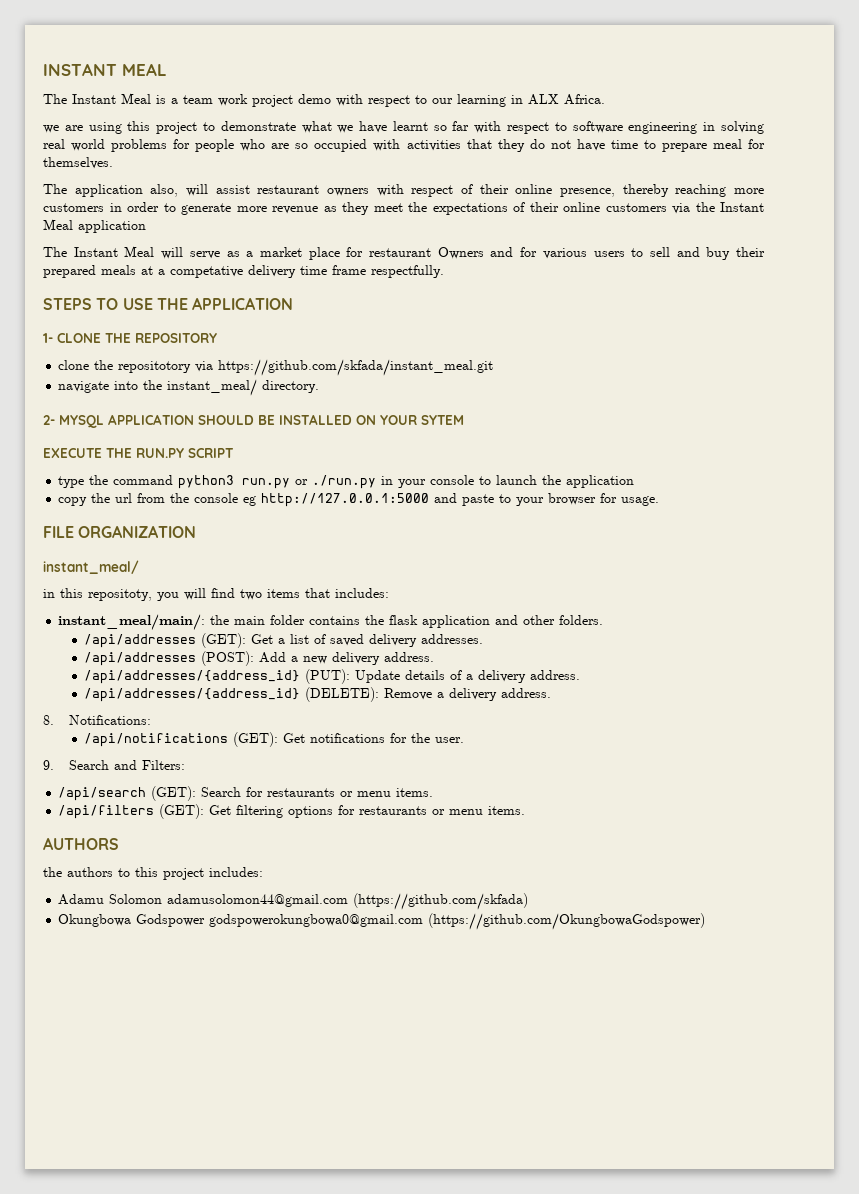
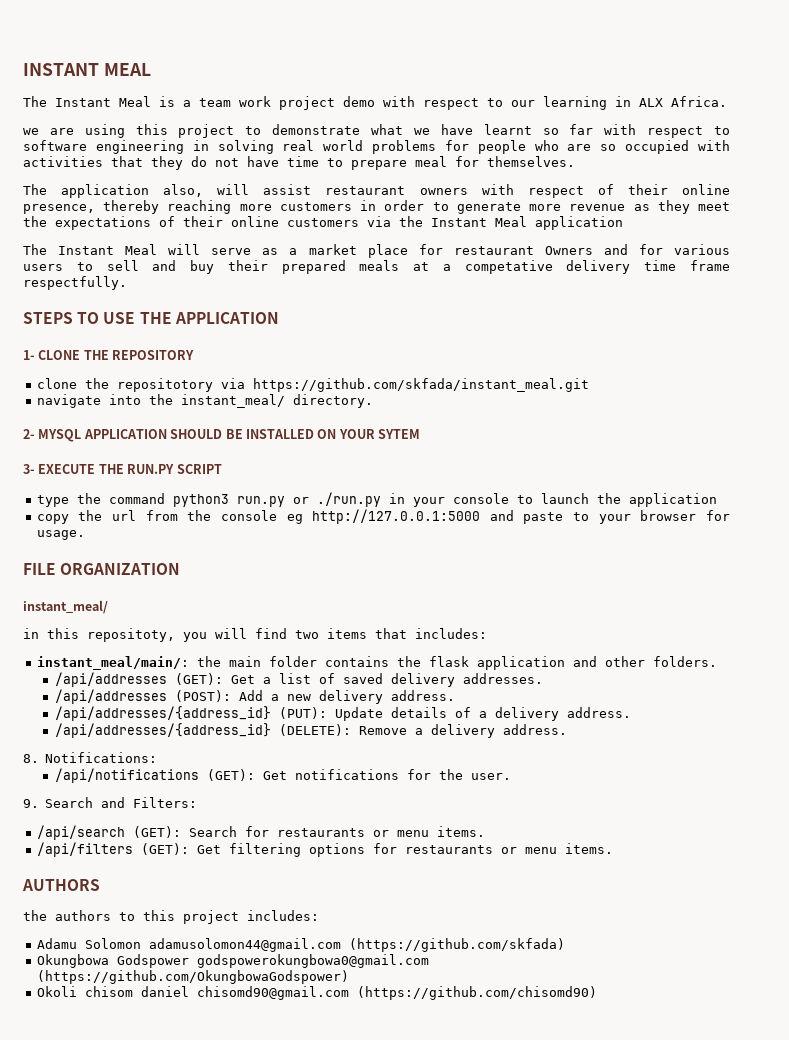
(464, 420) none -> [23,464,35,474] 3-
(706, 921) none -> [36,986,597,1000] // Okoli chisom daniel chisomd90@gmail.com (https://github.com/chisomd90)

